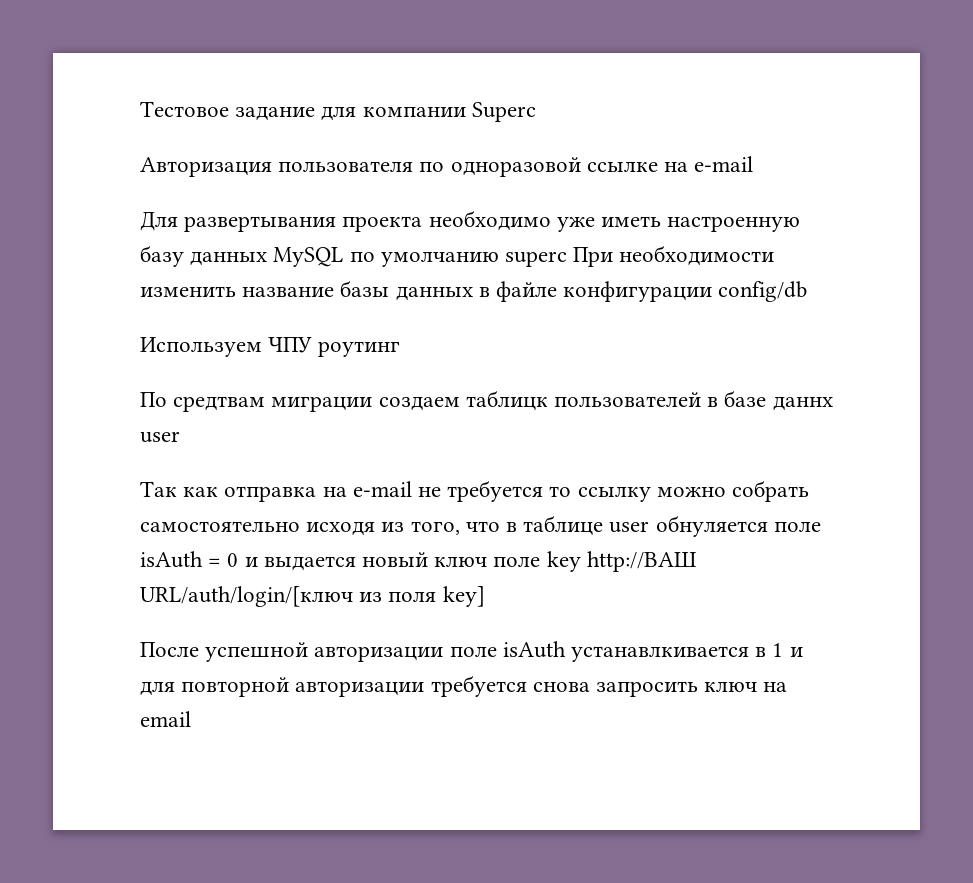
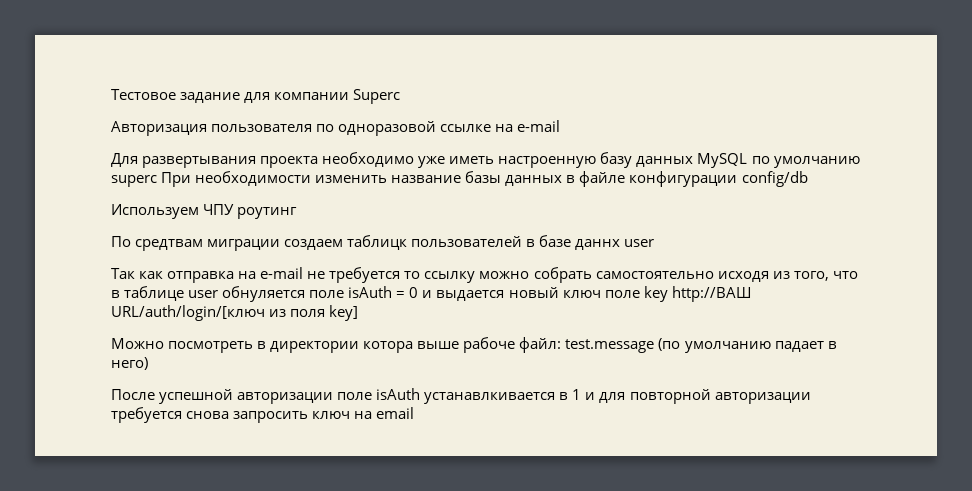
(485, 596) none -> [111,337,837,353] [111,357,148,370] // Можно посмотреть в директории котора выше рабоче файл: test.message (по умолчанию падает в него)

